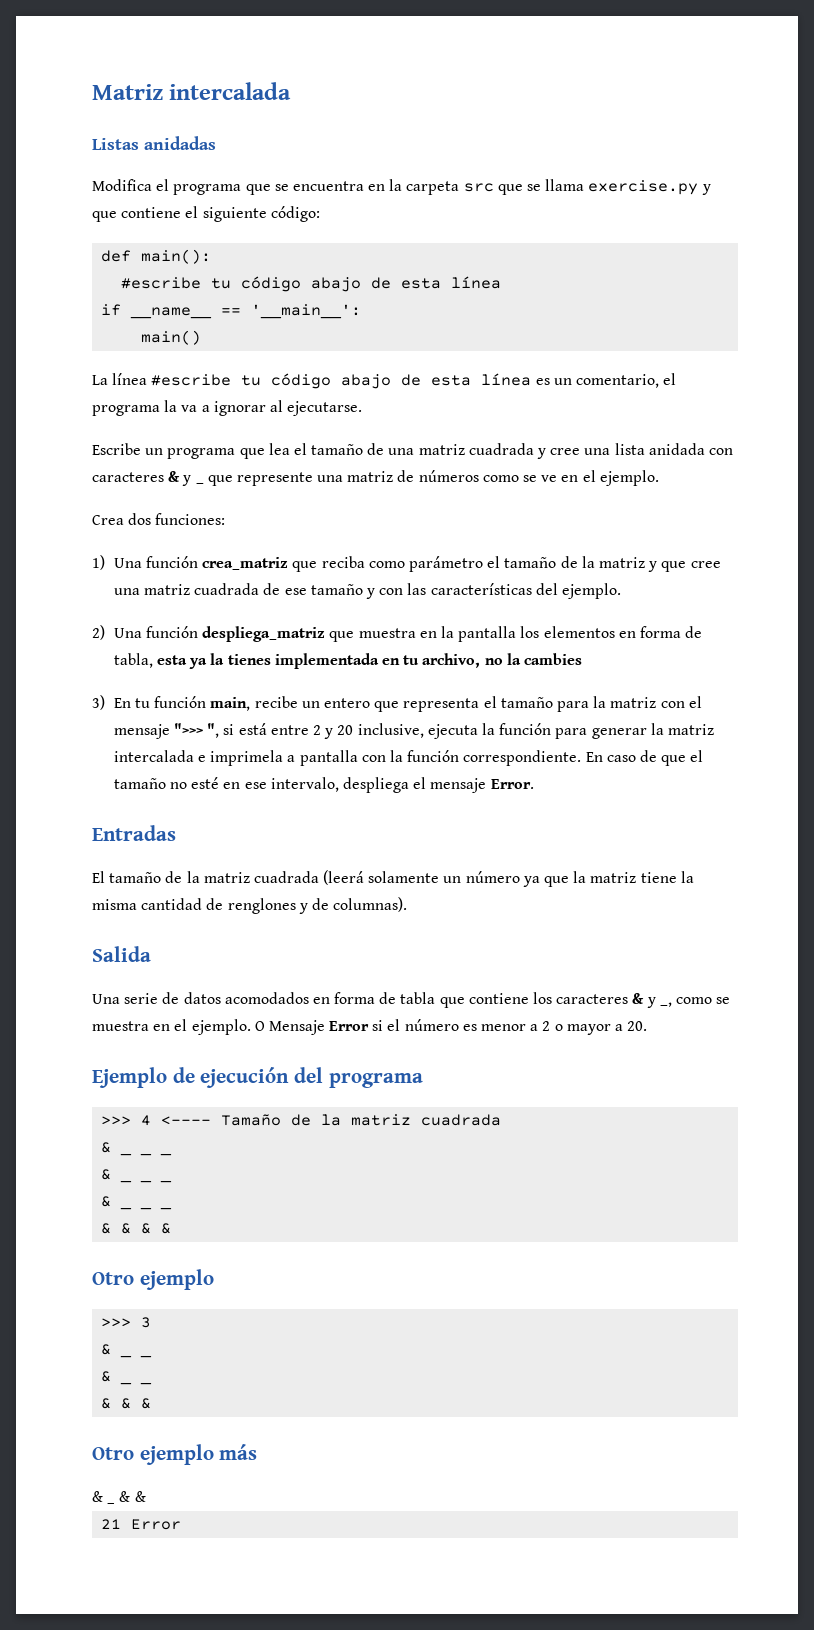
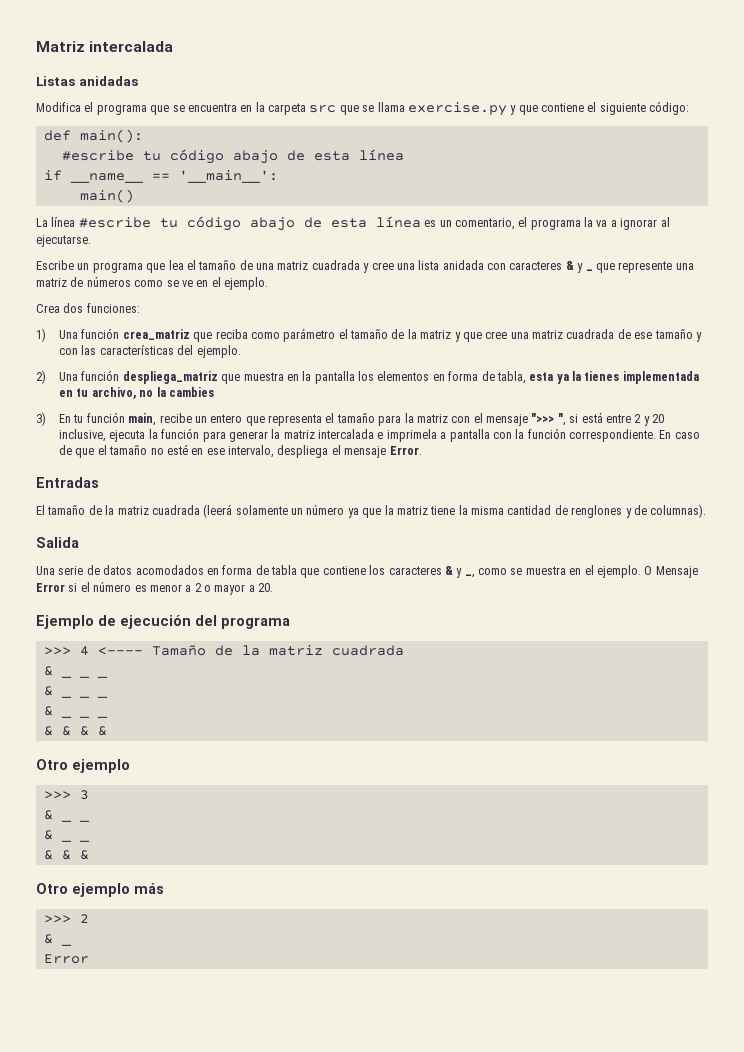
[92,1491,103,1502] [107,1502,116,1504] [119,1491,146,1502] [101,1519,122,1529] // & _ & & // 21 -> [43,914,89,923] [43,934,72,946] // >>> 2 // & _ //

